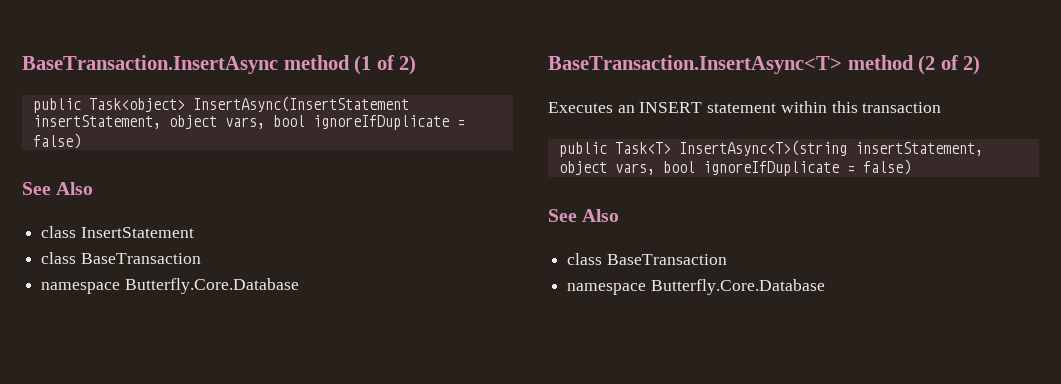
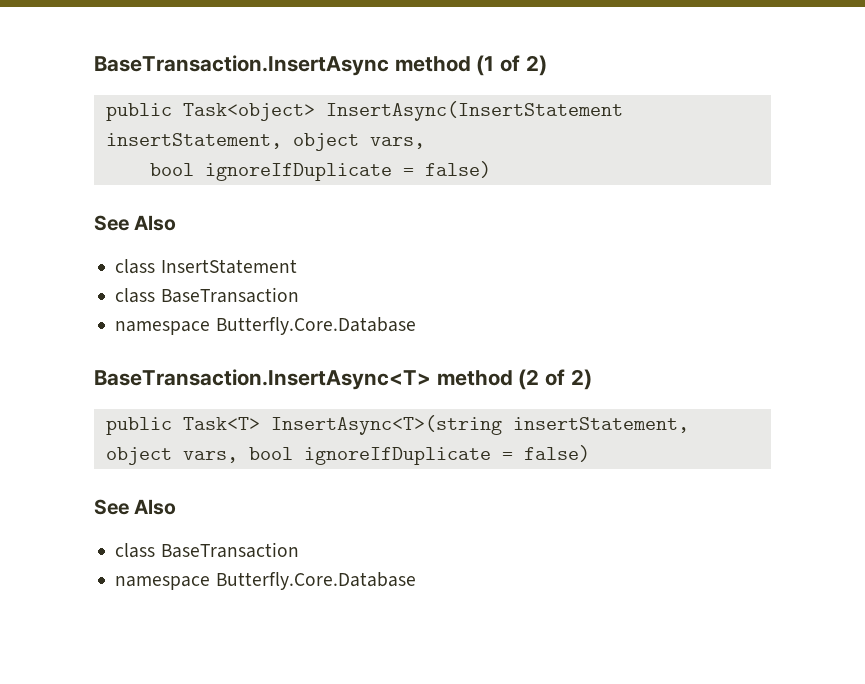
(265, 123) none -> (425, 143) //
[548,101,942,113] // Executes an INSERT statement within this transaction -> (592, 379) none

